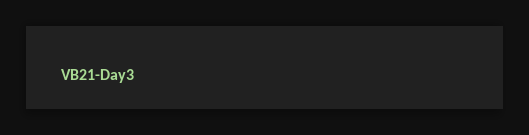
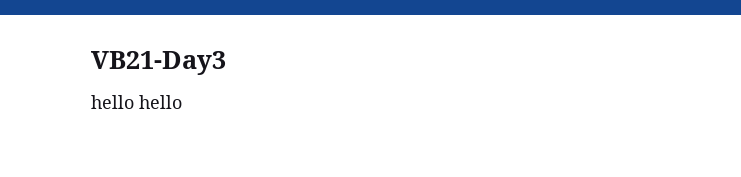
(134, 76) none -> [91,95,182,109] // hello hello

